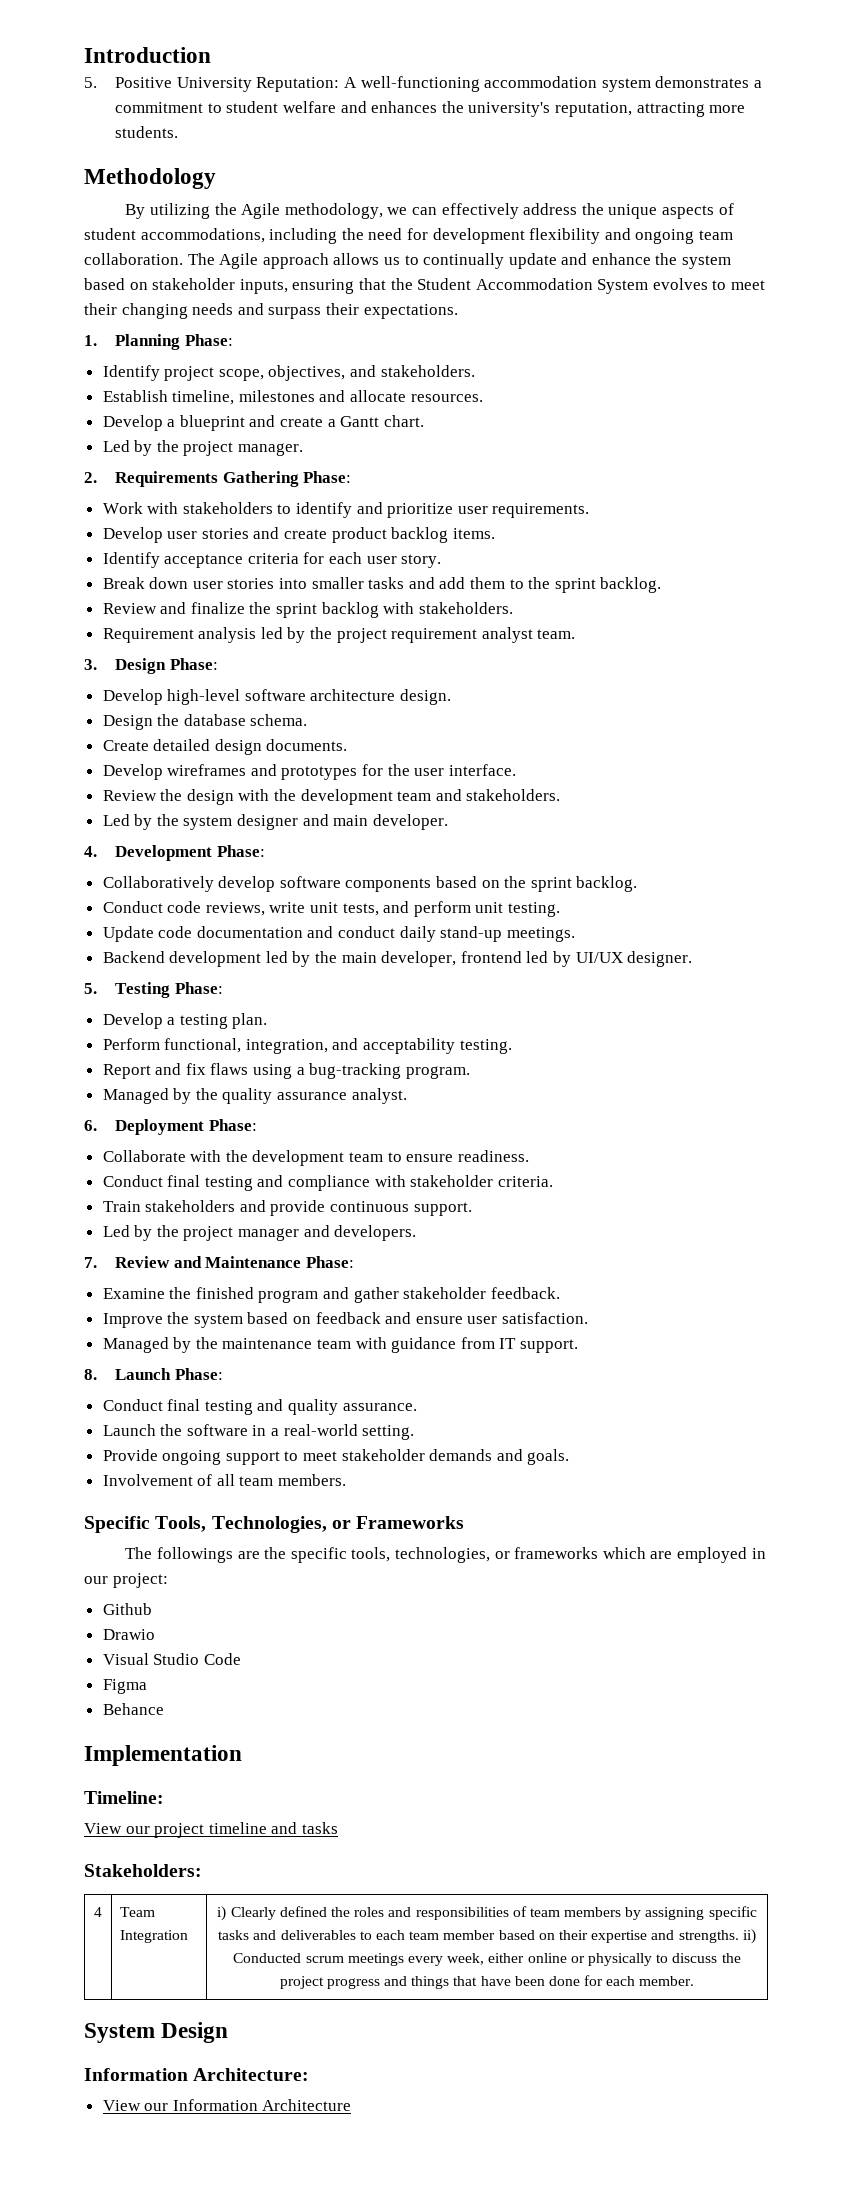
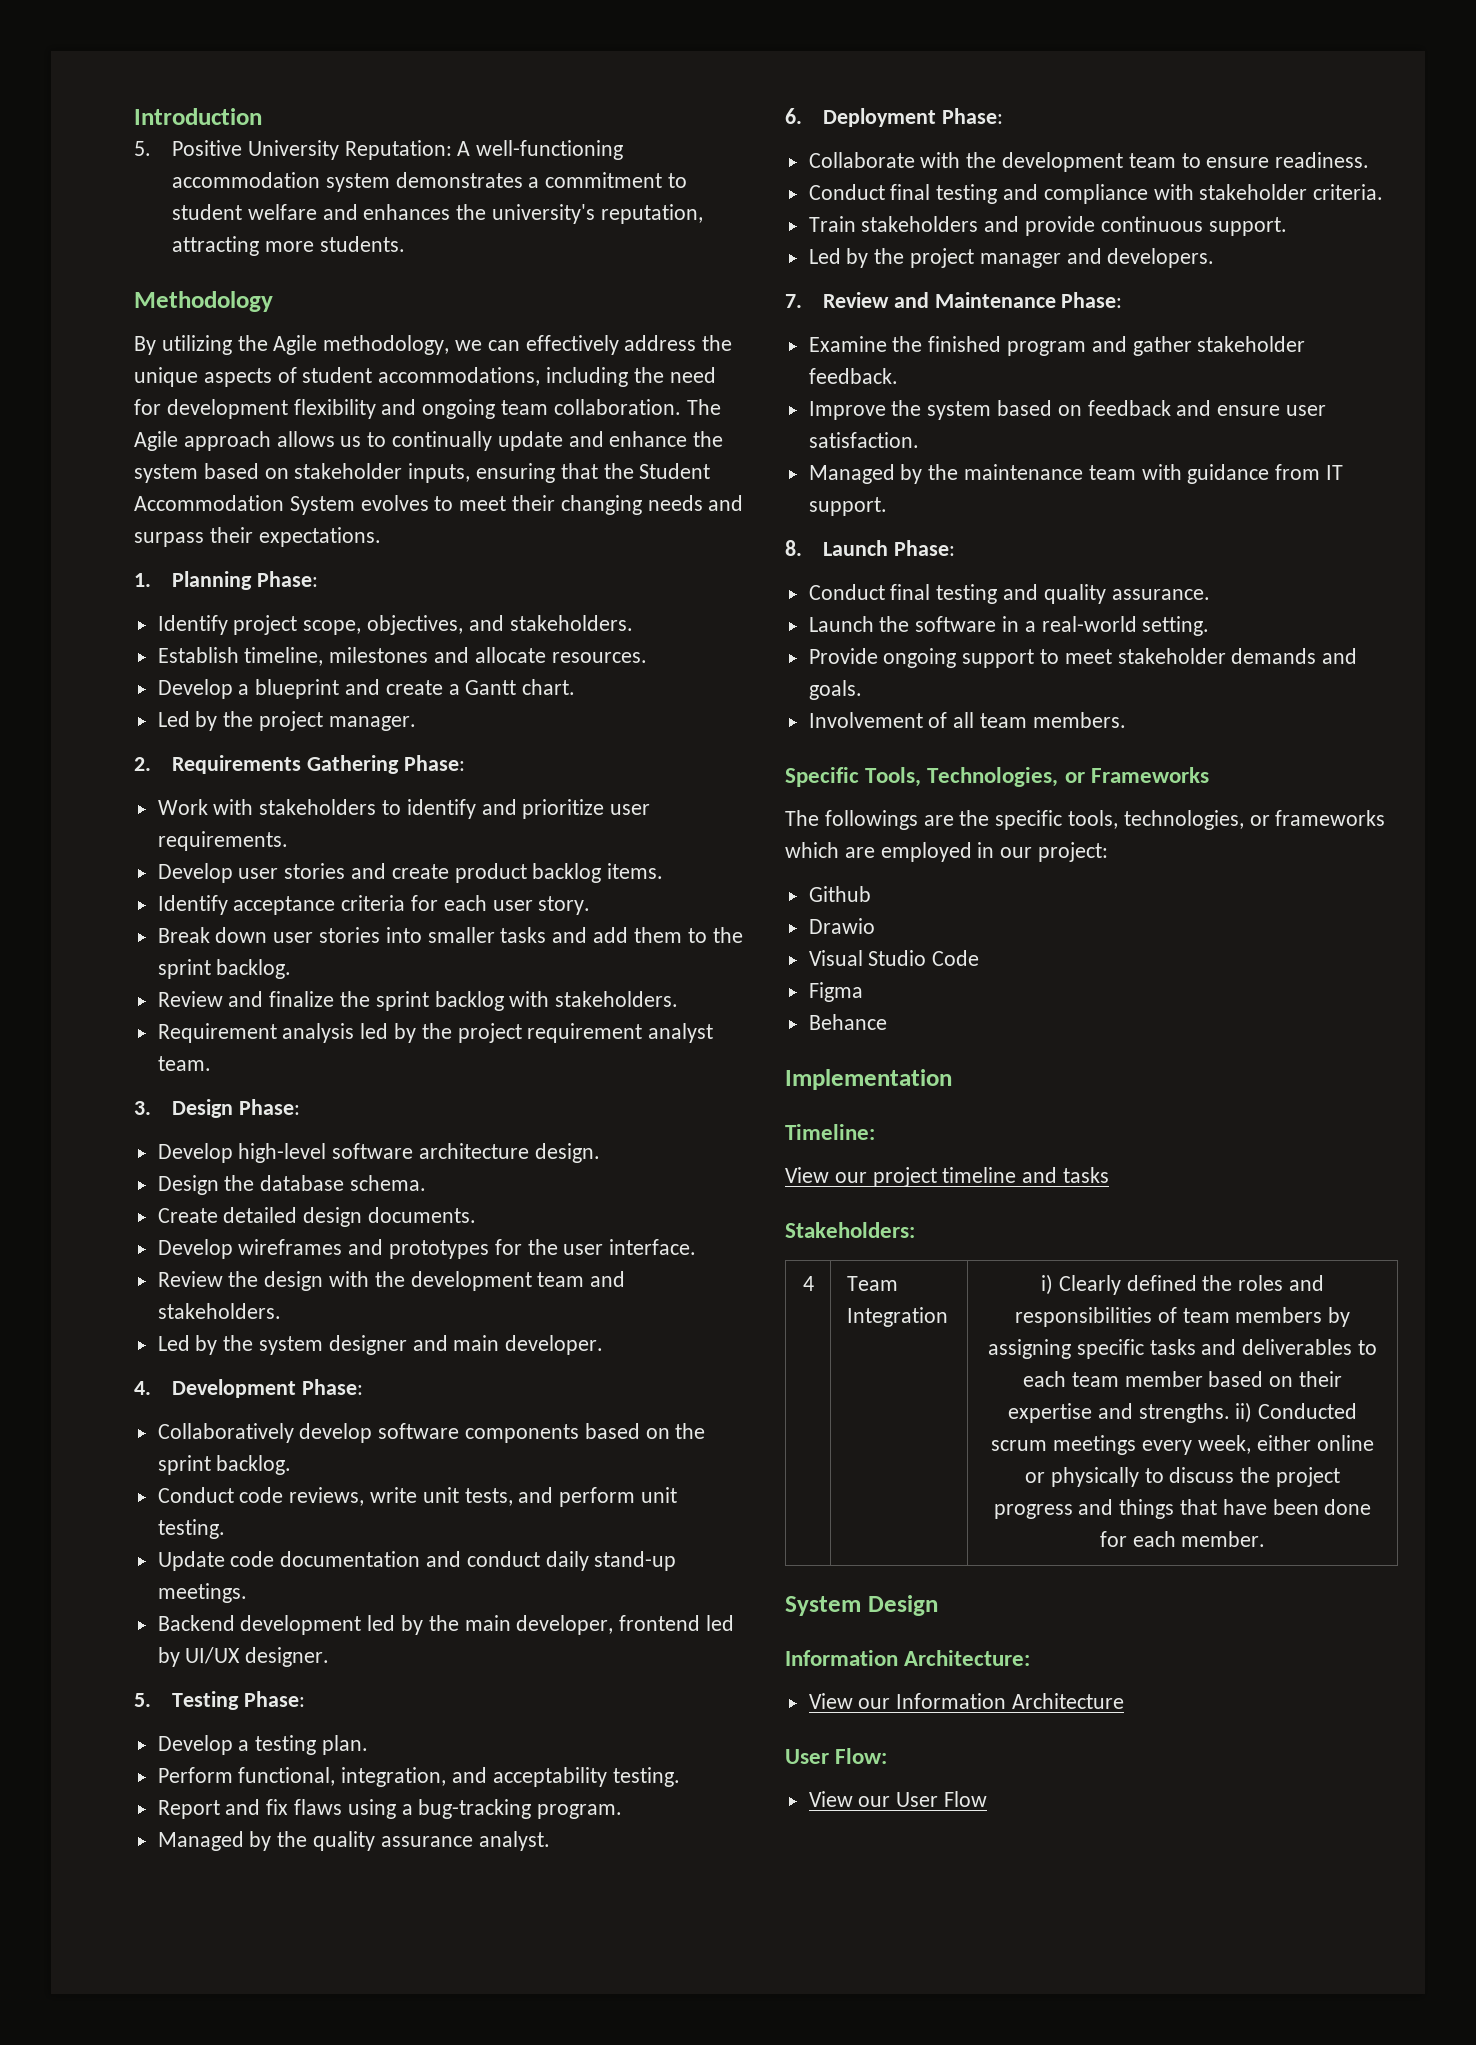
(352, 2105) none -> [785,1748,888,1764] [808,1791,988,1807] // User Flow: // View our User Flow

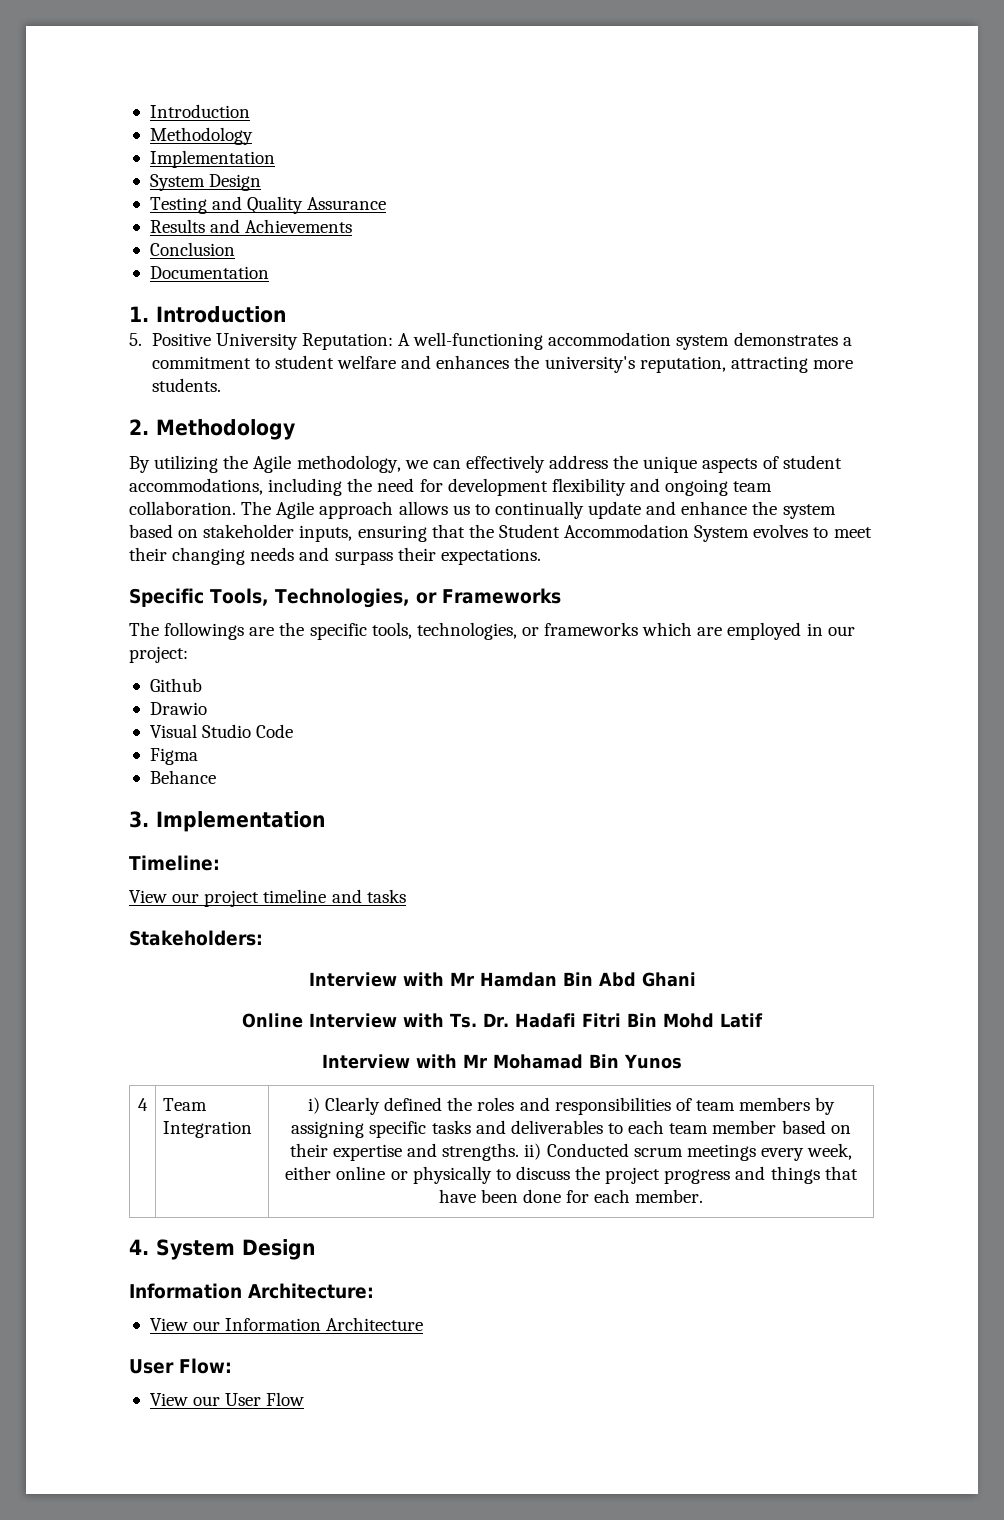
[134,108,262,125] Introduction -> [149,104,250,118] [149,127,253,145] [149,150,275,168] [149,174,262,191] [149,196,387,214] [149,219,353,233] [149,242,235,256] [149,266,269,279] [129,306,286,323] Introduction // Methodology // Implementation // System Design // Testing and Quality Assurance // Results and Achievements // Conclusion // Documentation // 1. Introduction
(405, 244) none -> [129,419,149,435] 2.
[134,571,318,590] [157,615,633,635] [157,647,647,666] [157,679,576,699] [157,711,416,731] [134,755,465,774] [157,799,651,819] [157,831,288,851] [157,863,664,883] [157,895,591,915] [157,927,743,943] [157,959,292,979] [157,991,679,1011] [157,1023,714,1043] [157,1056,211,1071] [134,1099,300,1118] [157,1143,600,1163] [157,1175,427,1195] [157,1207,477,1227] [157,1239,697,1259] [157,1271,626,1291] [157,1303,281,1319] [157,1335,604,1355] [134,1379,363,1398] [157,1423,706,1443] [157,1455,292,1475] [157,1487,678,1507] [157,1519,225,1539] [157,1551,677,1571] [157,1583,247,1603] [157,1615,735,1635] [157,1647,330,1667] [134,1691,305,1710] [157,1735,369,1755] [157,1767,680,1787] [157,1799,623,1819] [157,1831,550,1851] [785,108,1003,127] [808,152,1370,172] [808,184,1384,204] [808,216,1287,236] [808,248,1215,268] [785,292,1123,308] [808,336,1306,356] [808,368,898,384] [808,400,1327,420] [808,432,919,448] [808,464,1344,484] [808,497,887,516] [785,540,955,556] [808,584,1210,604] [808,616,1210,636] [808,648,1358,668] [808,680,862,700] [808,712,1126,728] // 1. Planning Phase: // Identify project scope, objectives, and stakeholders. // Establish timeline, milestones and allocate resources. // Develop a blueprint and create a Gantt chart. // Led by the project manager. // 2. Requirements Gathering Phase: // Work with stakeholders to identify and prioritize user requirements. // Develop user stories and create product backlog items. // Identify acceptance criteria for each user story. // Break down user stories into smaller tasks and add them to the sprint backlog. // Review and finalize the sprint backlog with stakeholders. // Requirement analysis led by the project requirement analyst team. // 3. Design Phase: // Develop high-level software architecture design. // Design the database schema. // Create detailed design documents. // Develop wireframes and prototypes for the user interface. // Review the design with the development team and stakeholders. // Led by the system designer and main developer. // 4. Development Phase: // Collaboratively develop software components based on the sprint backlog. // Conduct code reviews, write unit tests, and perform unit testing. // Update code documentation and conduct daily stand-up meetings. // Backend development led by the main developer, frontend led by UI/UX designer. // 5. Testing Phase: // Develop a testing plan. // Perform functional, integration, and acceptability testing. // Report and fix flaws using a bug-tracking program. // Managed by the quality assurance analyst. // 6. Deployment Phase: // Collaborate with the development team to ensure readiness. // Conduct final testing and compliance with stakeholder criteria. // Train stakeholders and provide continuous support. // Led by the project manager and developers. // 7. Review and Maintenance Phase: // Examine the finished program and gather stakeholder feedback. // Improve the system based on feedback and ensure user satisfaction. // Managed by the maintenance team with guidance from IT support. // 8. Launch Phase: // Conduct final testing and quality assurance. // Launch the software in a real-world setting. // Provide ongoing support to meet stakeholder demands and goals. // Involvement of all team members. -> (541, 556) none
(887, 1022) none -> [129,811,149,828] 3.
(915, 1230) none -> [308,972,696,987] [241,1013,764,1028] [322,1054,683,1069] // Interview with Mr Hamdan Bin Abd Ghani // Online Interview with Ts. Dr. Hadafi Fitri Bin Mohd Latif // Interview with Mr Mohamad Bin Yunos
(1266, 1539) none -> [129,1239,149,1255] 4.

